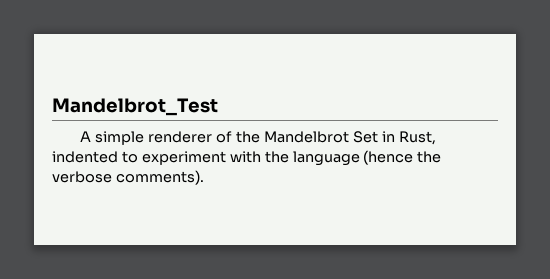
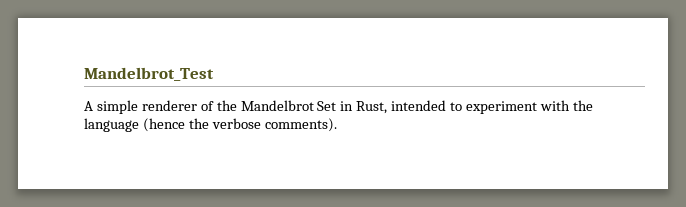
[52,151,118,163] indented -> [391,100,447,111] intended

